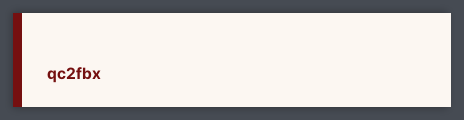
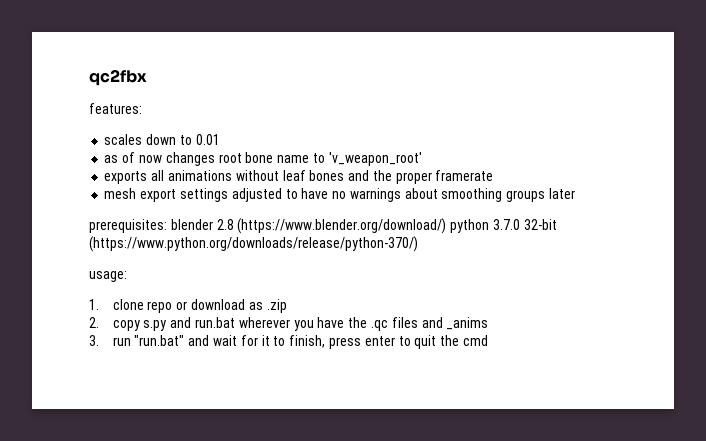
(101, 75) none -> [89,103,142,114] [104,134,220,145] [104,152,422,166] [104,170,494,184] [104,188,575,202] [89,218,557,234] [89,236,418,252] [89,271,127,282] [89,299,287,313] [89,317,489,331] [89,335,488,349] // features: // scales down to 0.01 // as of now changes root bone name to 'v_weapon_root' // exports all animations without leaf bones and the proper framerate // mesh export settings adjusted to have no warnings about smoothing groups later // prerequisites: blender 2.8 (https://www.blender.org/download/) python 3.7.0 32-bit (https://www.python.org/downloads/release/python-370/) // usage: // 1. clone repo or download as .zip // 2. copy s.py and run.bat wherever you have the .qc files and _anims // 3. run "run.bat" and wait for it to finish, press enter to quit the cmd

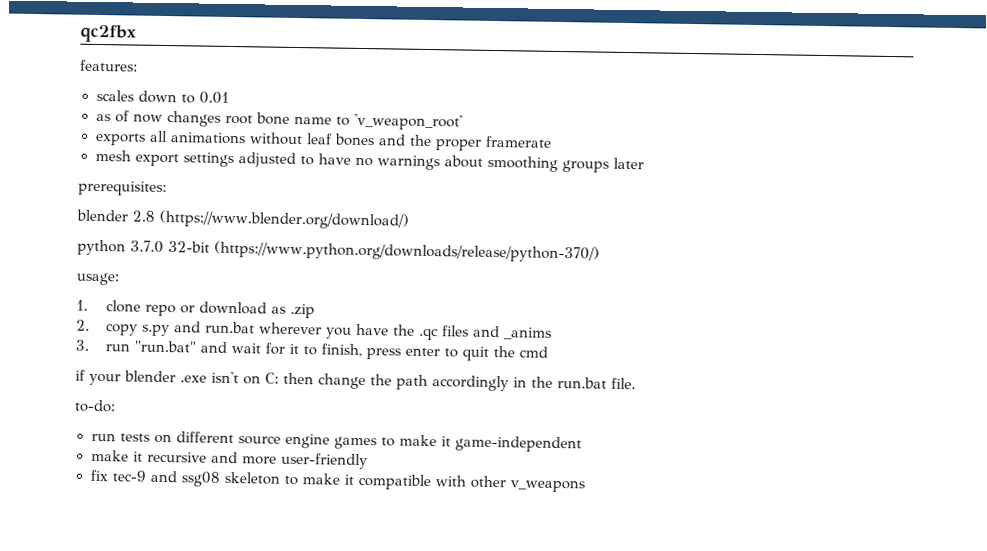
(167, 226) none -> (167, 188) //
(447, 226) none -> (409, 219) //
(488, 340) none -> [75,369,636,392] [74,399,116,413] [90,431,582,453] [90,449,368,470] [89,469,585,493] // if your blender .exe isn't on C: then change the path accordingly in the run.bat file. // to-do: // run tests on different source engine games to make it game-independent // make it recursive and more user-friendly // fix tec-9 and ssg08 skeleton to make it compatible with other v_weapons

